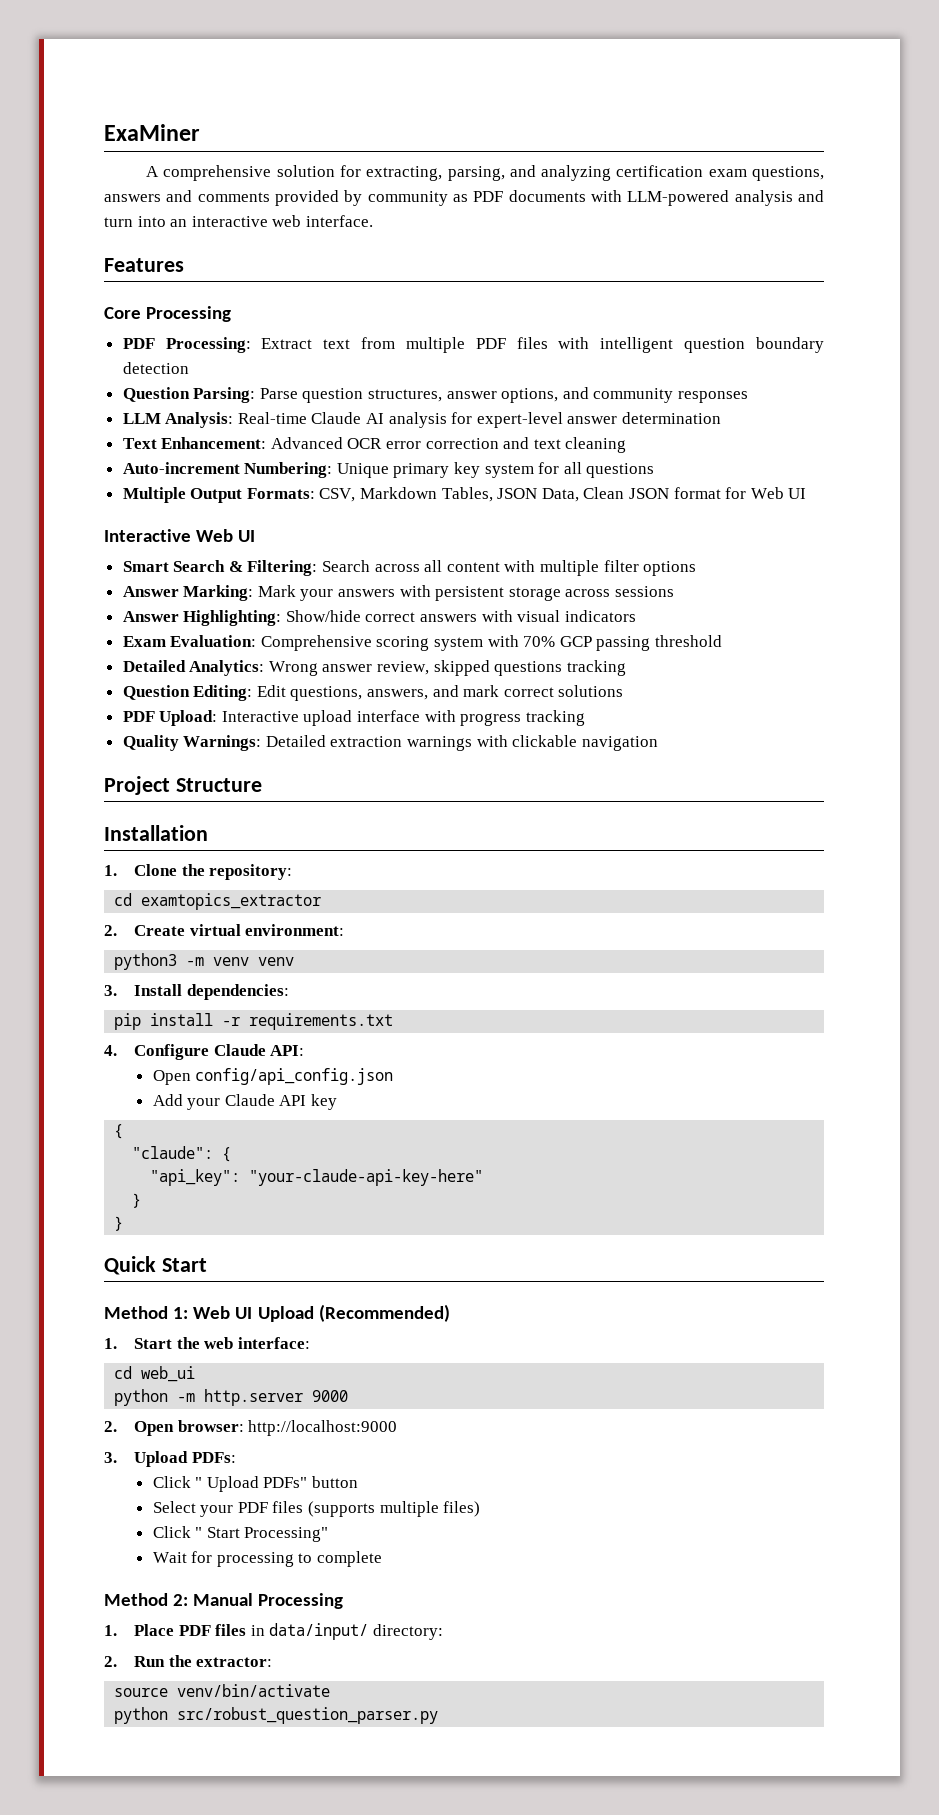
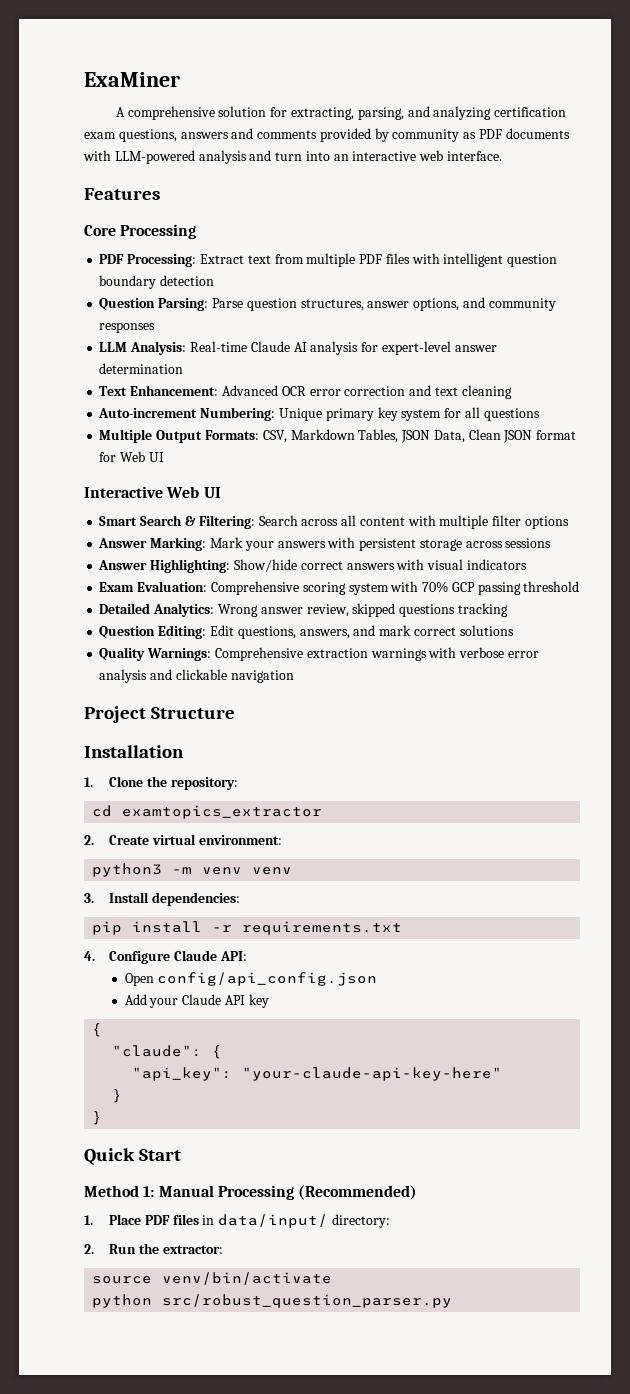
[122,710,585,726] // PDF Upload: Interactive upload interface with progress tracking -> (514, 630) none
[265,735,326,747] Detailed -> [214,647,303,661] Comprehensive
(508, 741) none -> [459,647,539,658] [99,669,173,683] verbose error analysis and
[193,1304,450,1322] [104,1337,310,1349] [114,1366,196,1382] [114,1389,349,1406] [104,1420,398,1436] [104,1451,236,1467] [152,1476,359,1492] [152,1501,481,1517] [152,1526,329,1542] [152,1551,383,1567] [104,1593,189,1606] Web UI Upload (Recommended) // 1. Start the web interface: // cd web_ui // python -m http.server 9000 // 2. Open browser: http://localhost:9000 // 3. Upload PDFs: // Click " Upload PDFs" button // Select your PDF files (supports multiple files) // Click " Start Processing" // Wait for processing to complete // Method 2: -> (155, 1191) none
(344, 1601) none -> [298,1185,418,1200] (Recommended)

